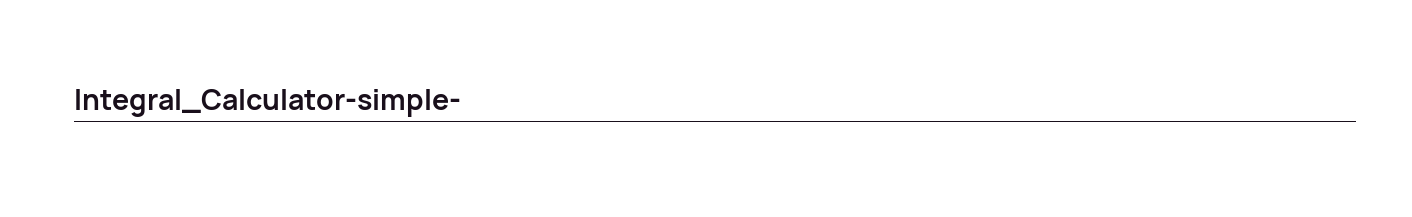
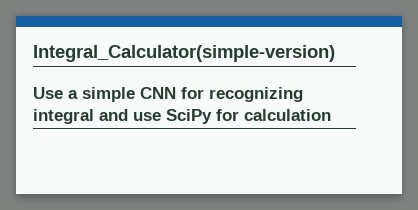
[74,89,461,117] Integral_Calculator-simple- -> [33,45,335,62] [33,87,303,102] [33,109,331,124] Integral_Calculator(simple-version) // Use a simple CNN for recognizing integral and use SciPy for calculation

